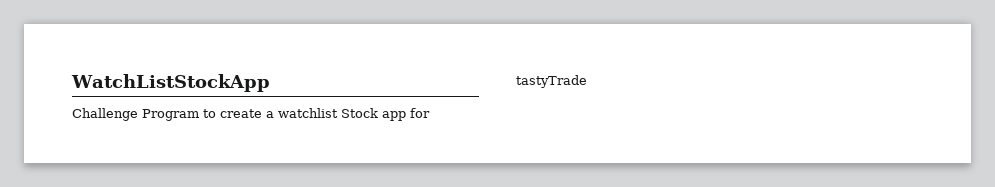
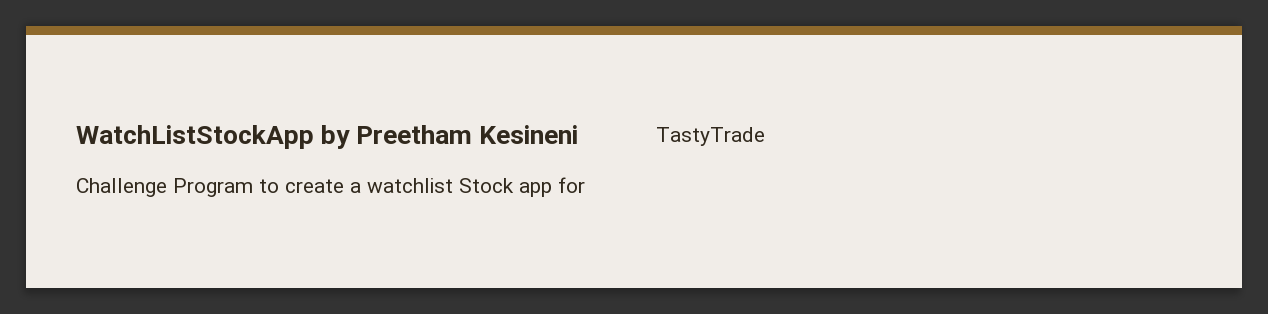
(270, 83) none -> [321,125,579,149] by Preetham Kesineni
[516,75,587,88] tastyTrade -> [656,127,765,146] TastyTrade

